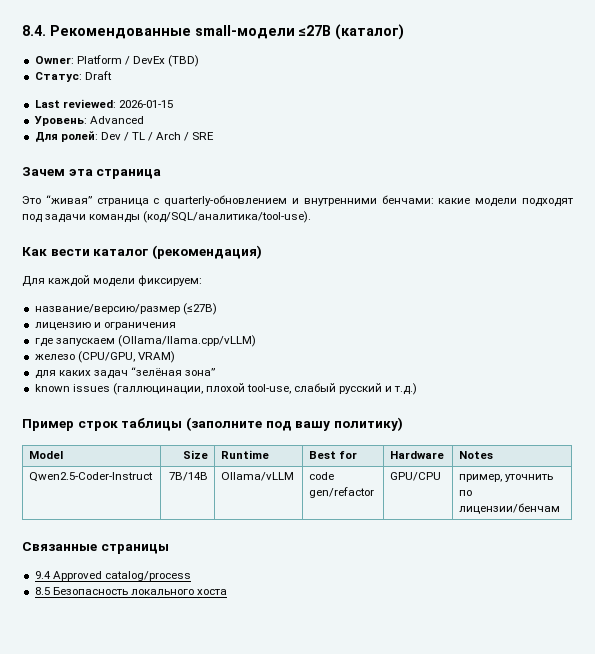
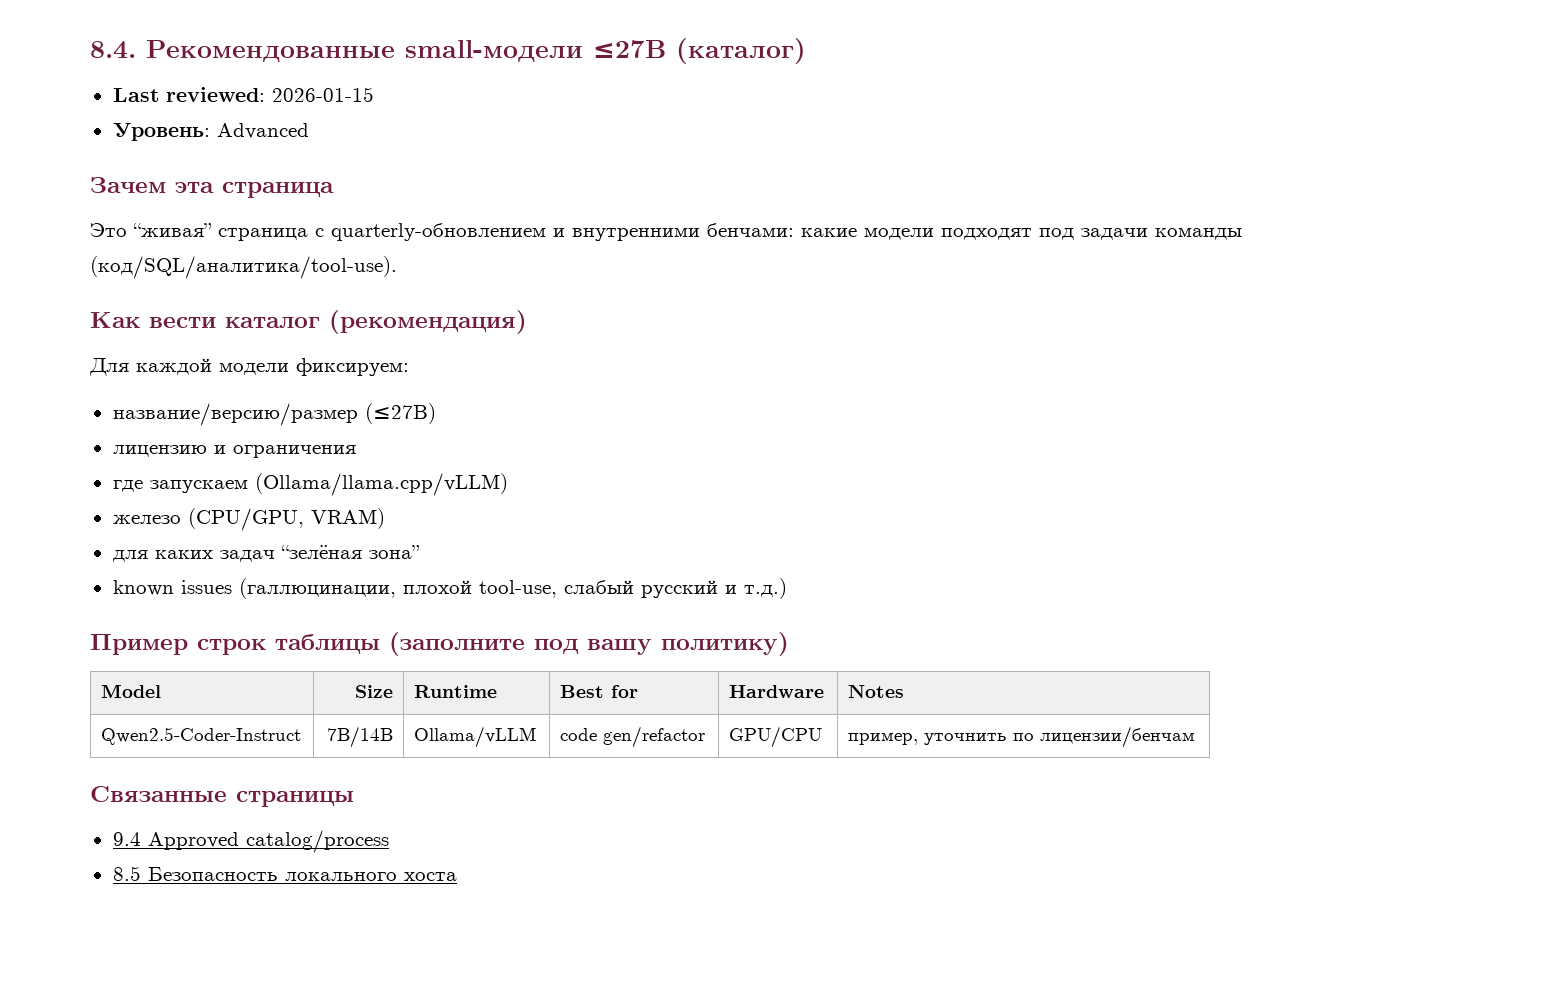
[34,55,200,67] [34,71,112,82] // Owner: Platform / DevEx (TBD) // Статус: Draft -> (806, 51) none
[34,131,215,142] // Для ролей: Dev / TL / Arch / SRE -> (309, 131) none

